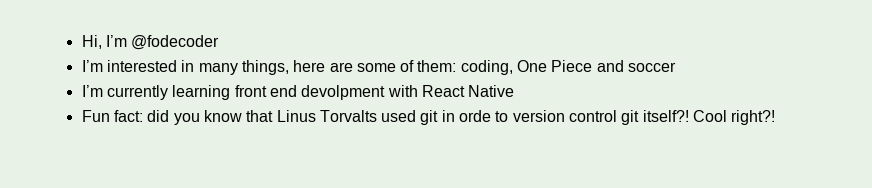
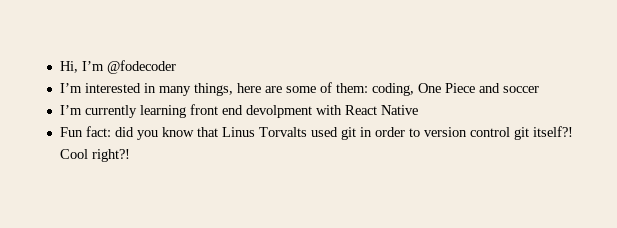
[459,110,492,122] orde -> [374,127,405,137] order

